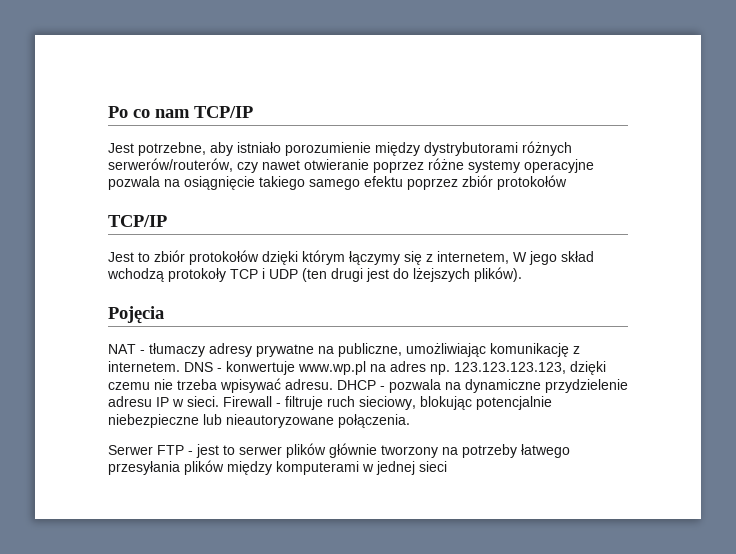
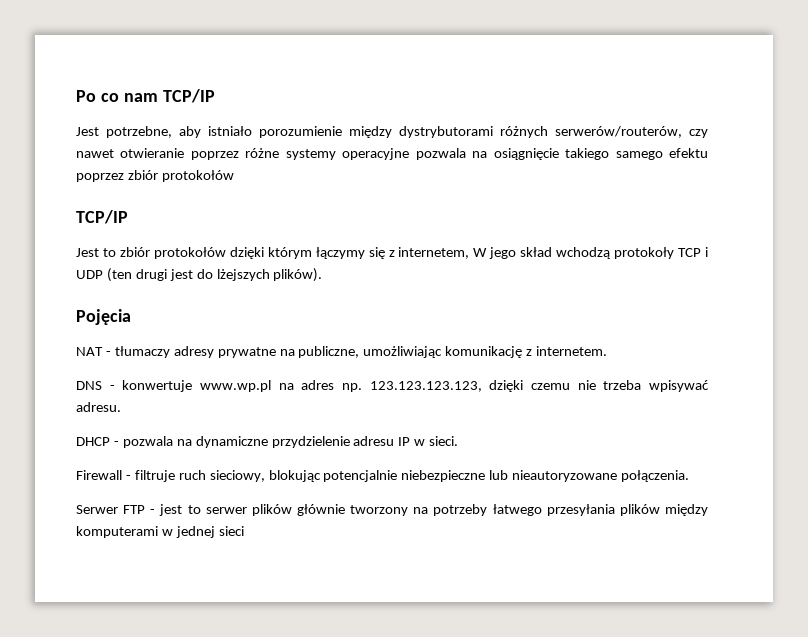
(180, 366) none -> (608, 351) //
(333, 384) none -> (121, 407) //
(219, 401) none -> (459, 441) //

